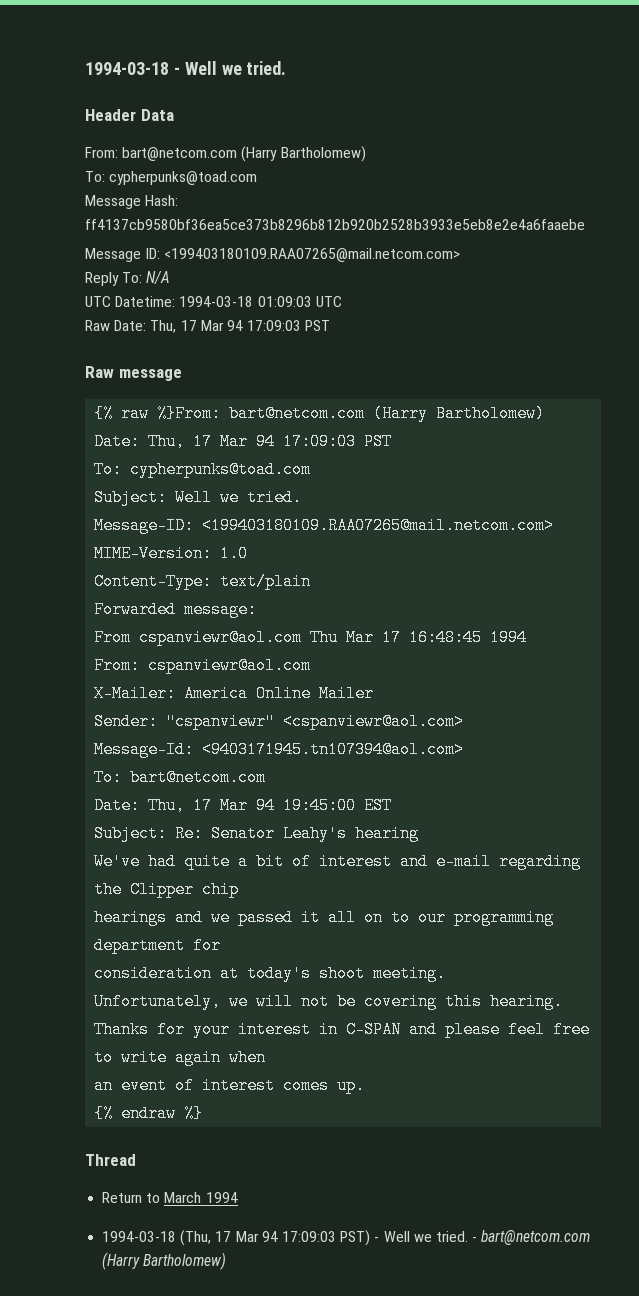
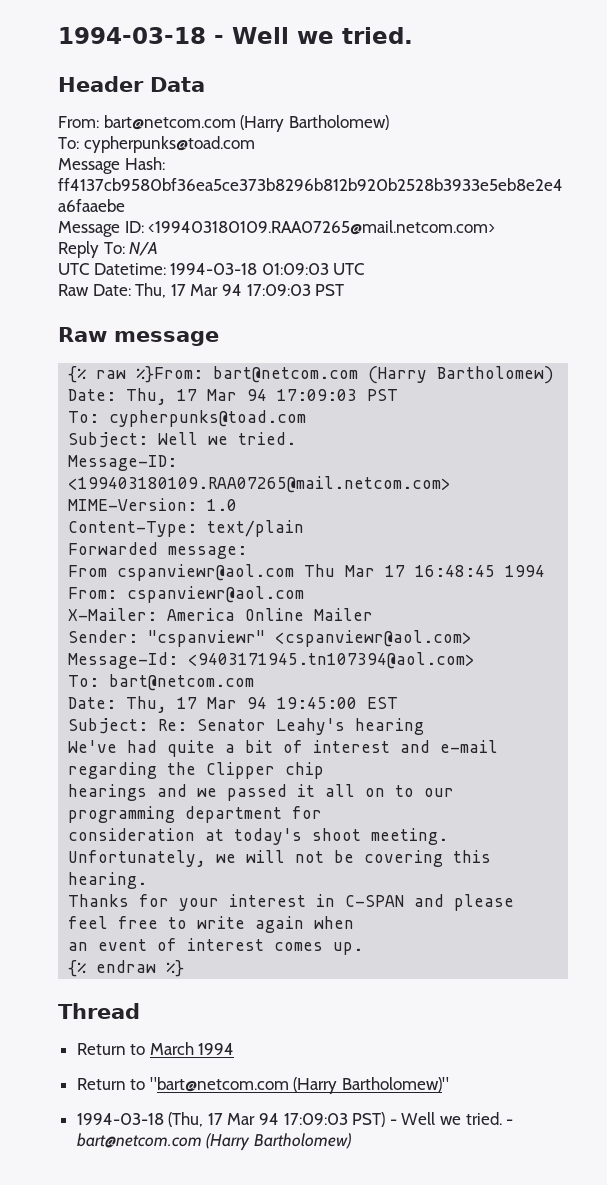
(238, 1197) none -> [76,1077,450,1094] // Return to "bart@netcom.com (Harry Bartholomew)"

